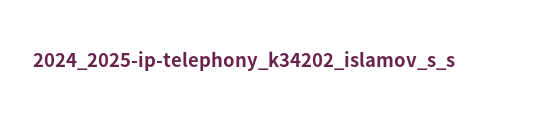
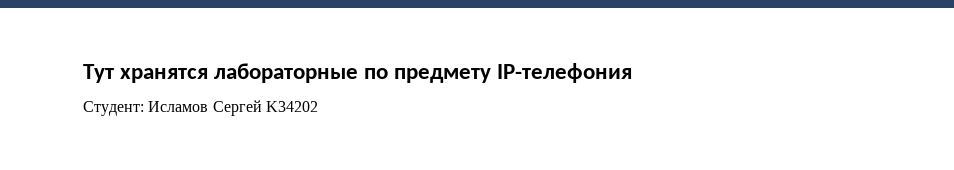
[33,51,455,71] 2024_2025-ip-telephony_k34202_islamov_s_s -> [83,63,633,83] [83,100,318,116] Тут хранятся лабораторные по предмету IP-телефония // Студент: Исламов Сергей K34202

